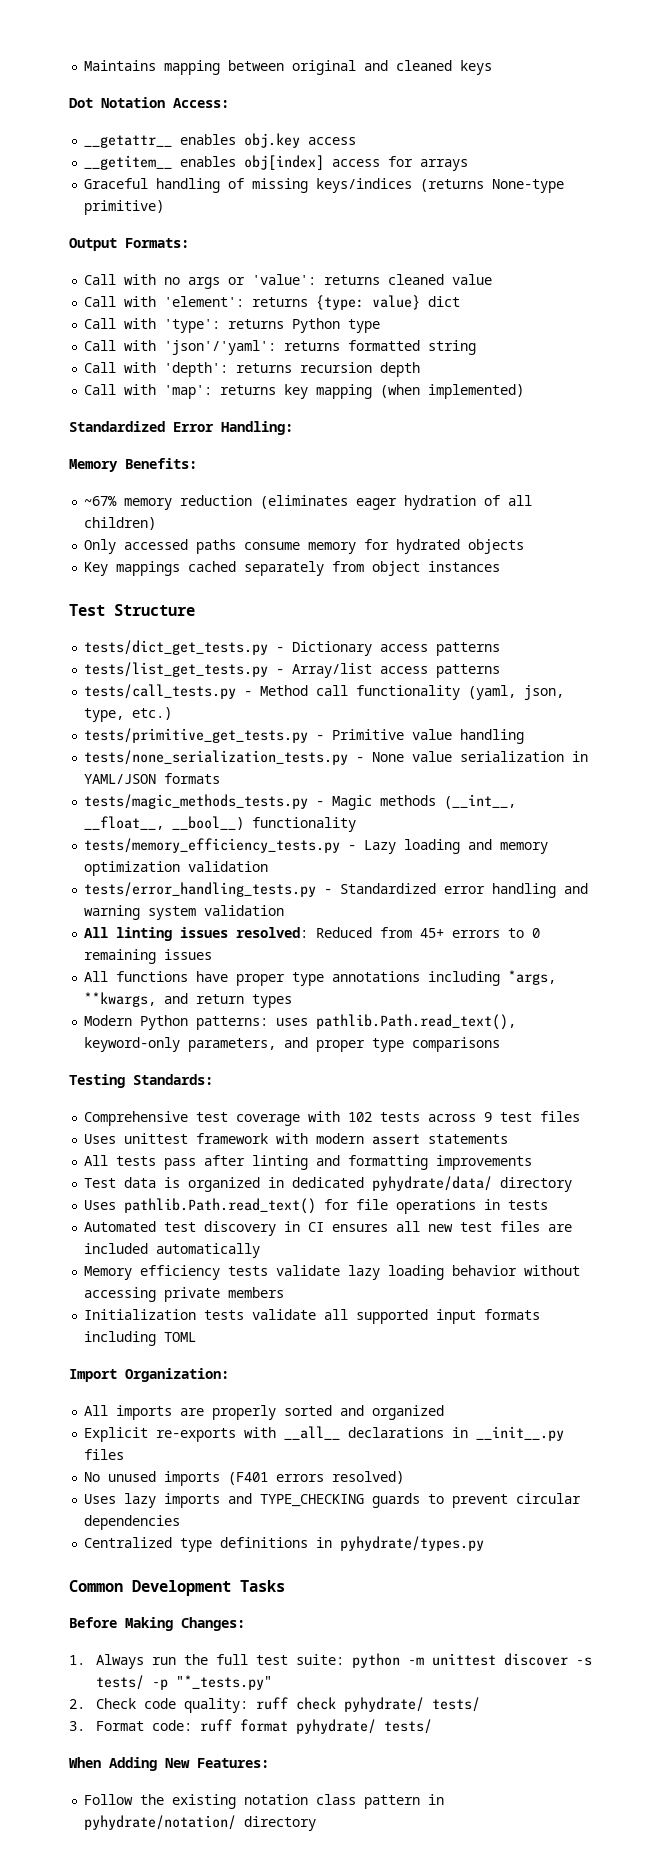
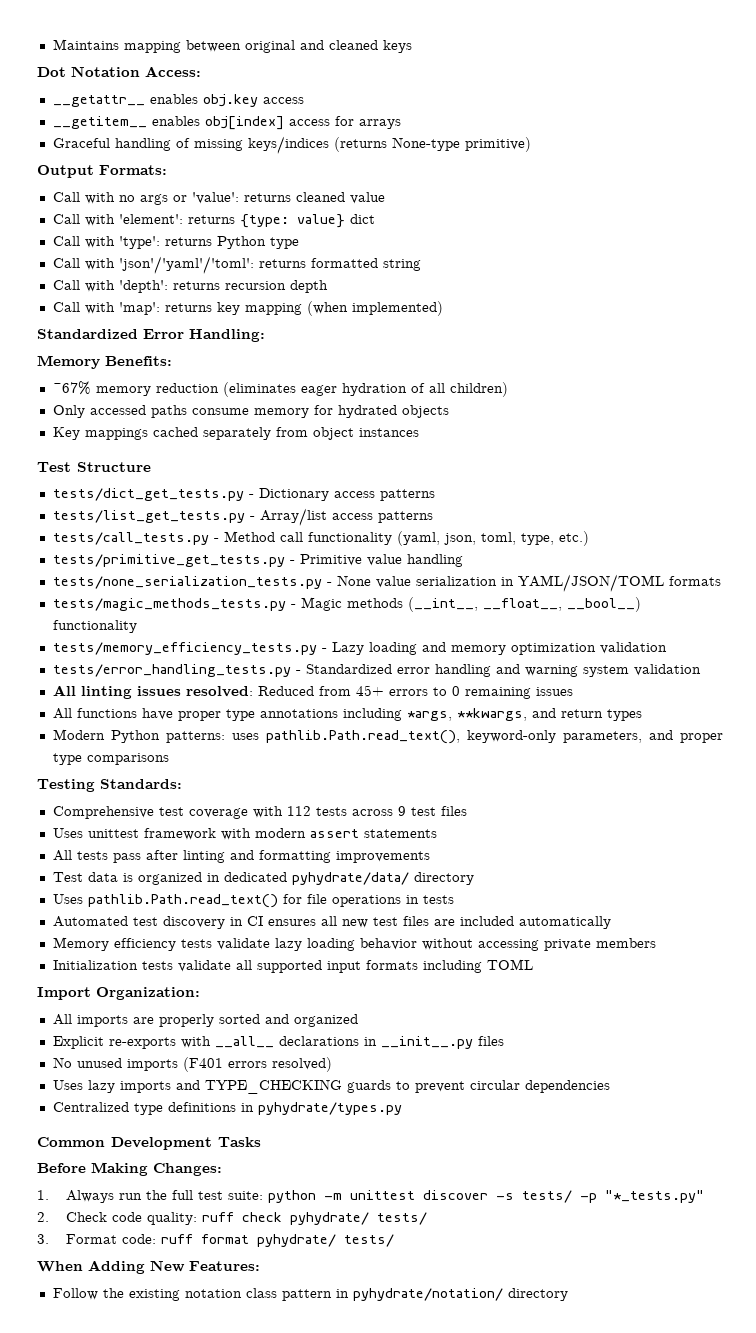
[164,340,277,355] 'json'/'yaml': -> [118,256,254,274] 'json'/'yaml'/'toml':
(565, 692) none -> [480,532,516,545] toml,
[84,774,157,784] YAML/JSON -> [517,574,664,592] YAML/JSON/TOML
[348,1112,373,1122] 102 -> [286,806,311,816] 112

